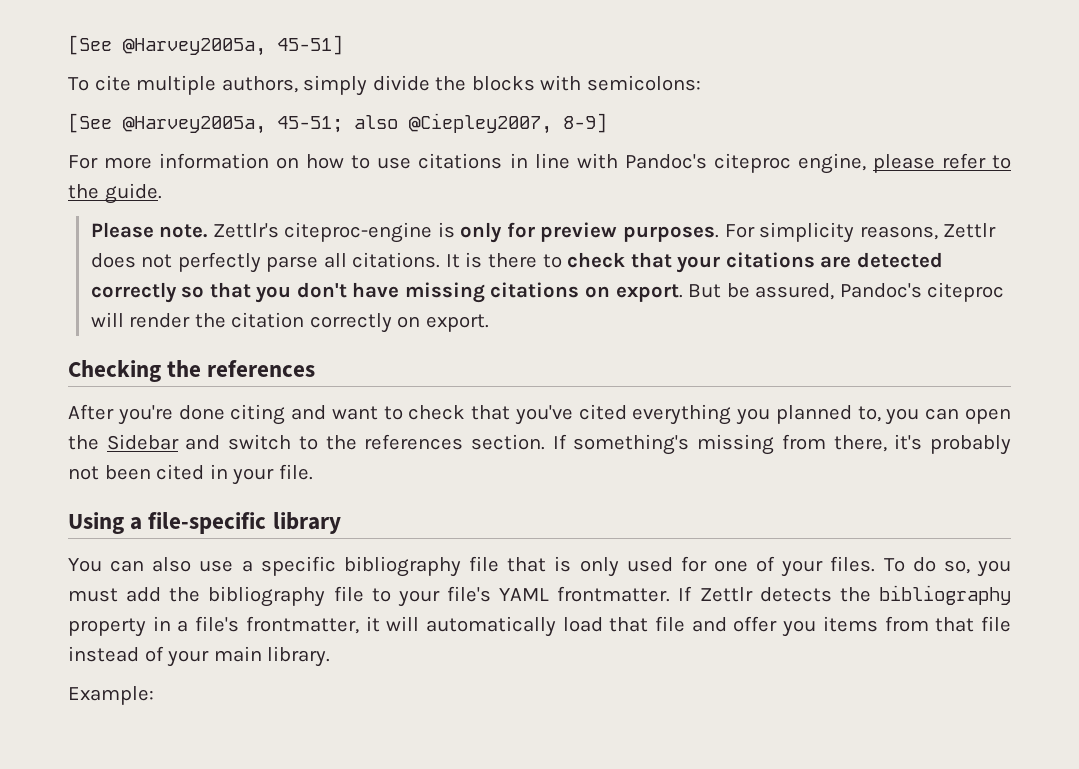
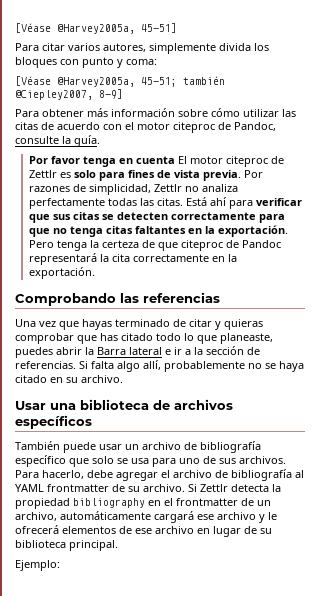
[68,35,112,55] [See -> [15,23,51,33] [Véase
[68,75,701,96] [68,113,112,133] To cite multiple authors, simply divide the blocks with semicolons: // [See -> [15,43,269,54] [15,57,157,68] [15,76,51,86] Para citar varios autores, simplemente divida los bloques con punto y coma: // [Véase
[354,115,398,129] also -> [183,76,225,85] también
[68,153,1011,174] [68,183,162,204] [90,222,997,243] [90,252,943,273] [90,282,1005,303] [90,312,489,333] [68,360,316,382] [68,404,1011,425] [68,434,1011,455] [68,464,313,485] [68,512,341,534] [68,556,1011,577] [68,585,1011,607] [68,616,1012,637] [68,646,331,667] [68,686,154,705] For more information on how to use citations in line with Pandoc's citeproc engine, please refer to the guide. // Please note. Zettlr's citeproc-engine is only for preview purposes. For simplicity reasons, Zettlr does not perfectly parse all citations. It is there to check that your citations are detected correctly so that you don't have missing citations on export. But be assured, Pandoc's citeproc will render the citation correctly on export. // Checking the references // After you're done citing and want to check that you've cited everything you planned to, you can open the Sidebar and switch to the references section. If something's missing from there, it's probably not been cited in your file. // Using a file-specific library // You can also use a specific bibliography file that is only used for one of your files. To do so, you must add the bibliography file to your file's YAML frontmatter. If Zettlr detects the bibliography property in a file's frontmatter, it will automatically load that file and offer you items from that file instead of your main library. // Example: -> [15,108,296,117] [15,122,276,133] [15,135,100,147] [29,156,285,167] [29,170,264,181] [29,184,239,195] [29,197,303,209] [29,212,286,223] [29,225,289,237] [29,240,282,251] [29,253,238,265] [29,267,96,279] [15,292,220,306] [15,319,263,330] [15,333,273,344] [15,346,260,358] [15,360,304,372] [15,375,123,383] [15,399,233,410] [15,415,92,429] [15,441,261,453] [15,455,286,467] [15,469,304,481] [15,484,281,492] [15,498,271,509] [15,511,277,523] [15,525,272,537] [15,540,118,551] [15,560,60,571] Para obtener más información sobre cómo utilizar las citas de acuerdo con el motor citeproc de Pandoc, consulte la guía. // Por favor tenga en cuenta El motor citeproc de Zettlr es solo para fines de vista previa. Por razones de simplicidad, Zettlr no analiza perfectamente todas las citas. Está ahí para verificar que sus citas se detecten correctamente para que no tenga citas faltantes en la exportación. Pero tenga la certeza de que citeproc de Pandoc representará la cita correctamente en la exportación. // Comprobando las referencias // Una vez que hayas terminado de citar y quieras comprobar que has citado todo lo que planeaste, puedes abrir la Barra lateral e ir a la sección de referencias. Si falta algo allí, probablemente no se haya citado en su archivo. // Usar una biblioteca de archivos específicos // También puede usar un archivo de bibliografía específico que solo se usa para uno de sus archivos. Para hacerlo, debe agregar el archivo de bibliografía al YAML frontmatter de su archivo. Si Zettlr detecta la propiedad bibliography en el frontmatter de un archivo, automáticamente cargará ese archivo y le ofrecerá elementos de ese archivo en lugar de su biblioteca principal. // Ejemplo:

